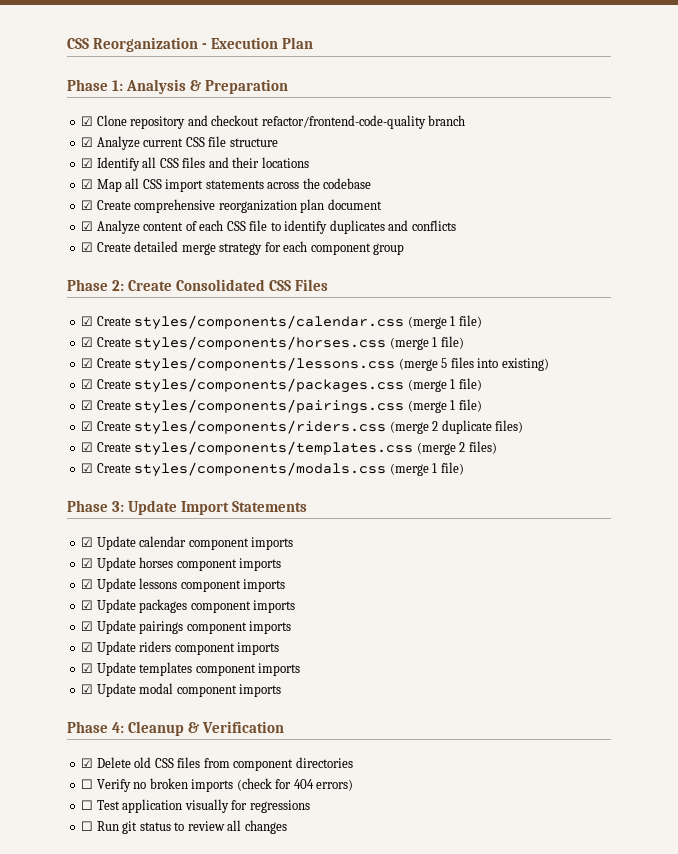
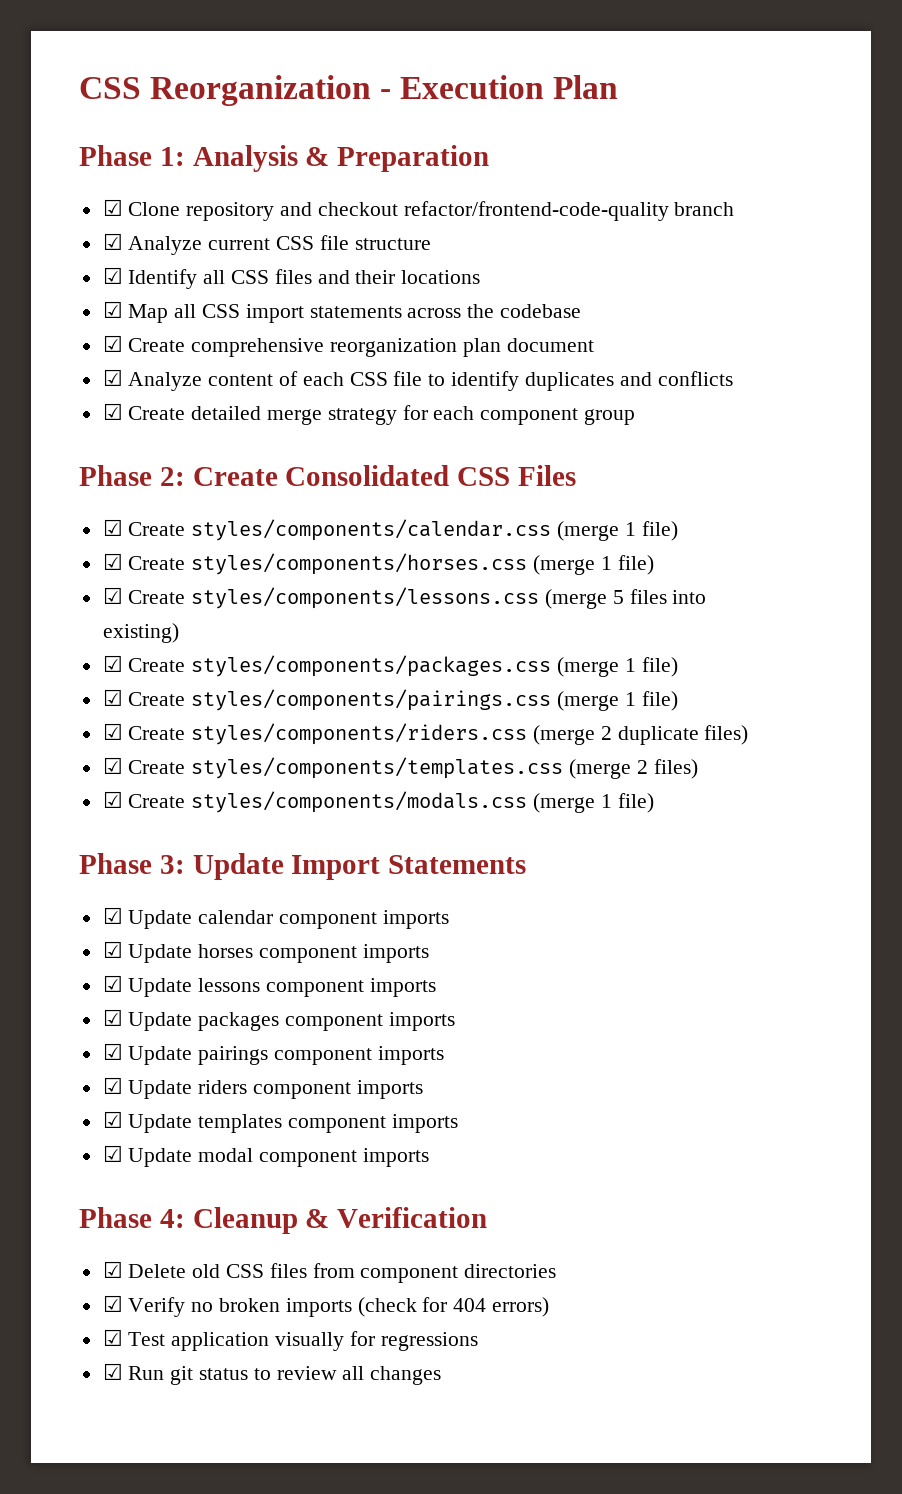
[81,779,94,789] ☐ -> [102,1295,123,1312] ☑
[81,800,94,810] ☐ -> [102,1329,123,1346] ☑
[81,821,94,831] ☐ -> [102,1363,123,1380] ☑

